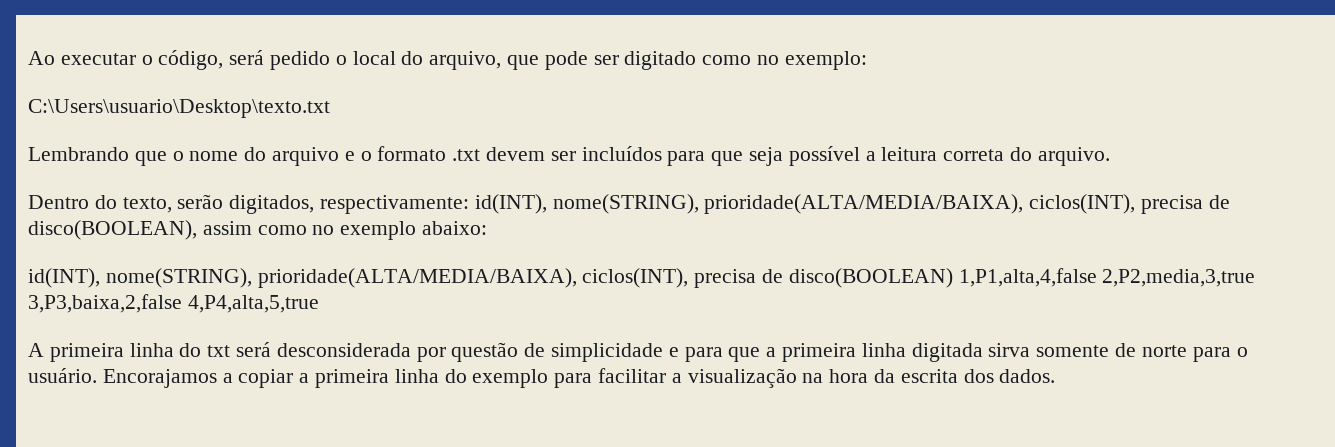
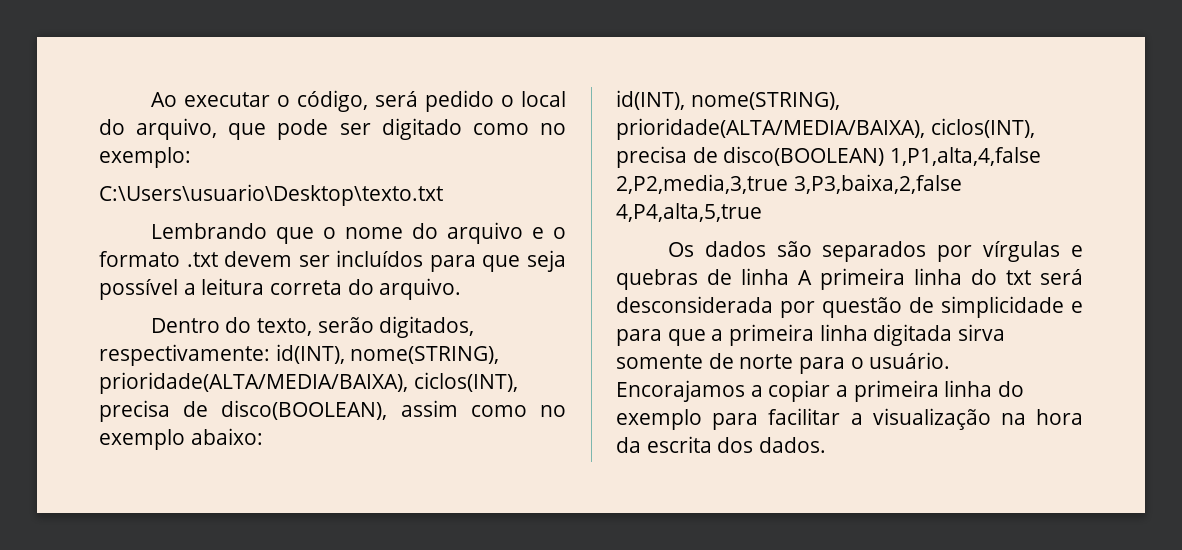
(319, 304) none -> [667,241,1083,262] [616,268,789,290] Os dados são separados por vírgulas e quebras de linha

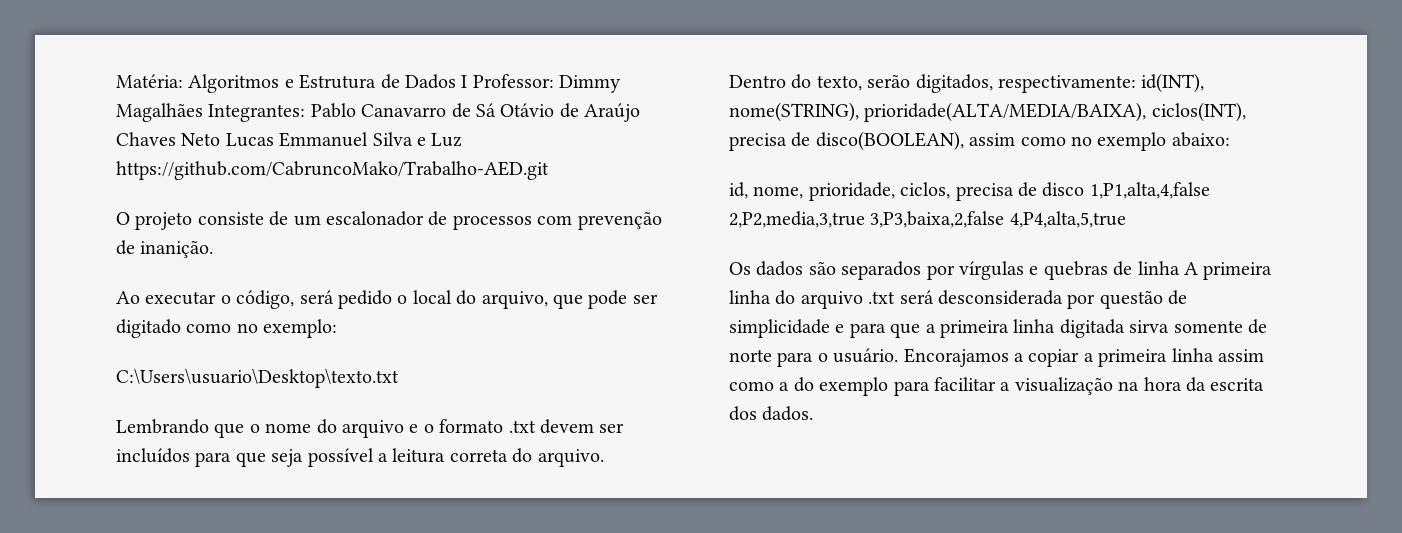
(150, 99) none -> [116,74,622,93] [116,103,641,122] [116,132,463,147] [116,161,549,180] [116,211,662,230] [116,240,214,258] Matéria: Algoritmos e Estrutura de Dados I Professor: Dimmy Magalhães Integrantes: Pablo Canavarro de Sá Otávio de Araújo Chaves Neto Lucas Emmanuel Silva e Luz https://github.com/CabruncoMako/Trabalho-AED.git // O projeto consiste de um escalonador de processos com prevenção de inanição. //
[616,90,840,110] [616,118,1035,140] [616,146,885,168] id(INT), nome(STRING), prioridade(ALTA/MEDIA/BAIXA), ciclos(INT), precisa de disco(BOOLEAN) -> [729,182,1085,201] id, nome, prioridade, ciclos, precisa de disco
[1006,270,1031,285] txt -> [800,291,896,309] arquivo .txt
(993, 388) none -> [1218,349,1264,362] [729,381,790,391] assim como a

